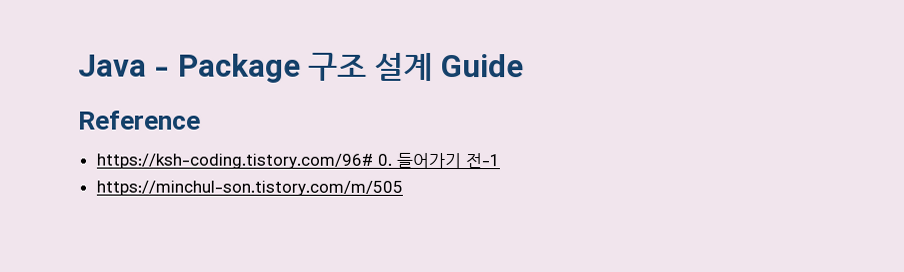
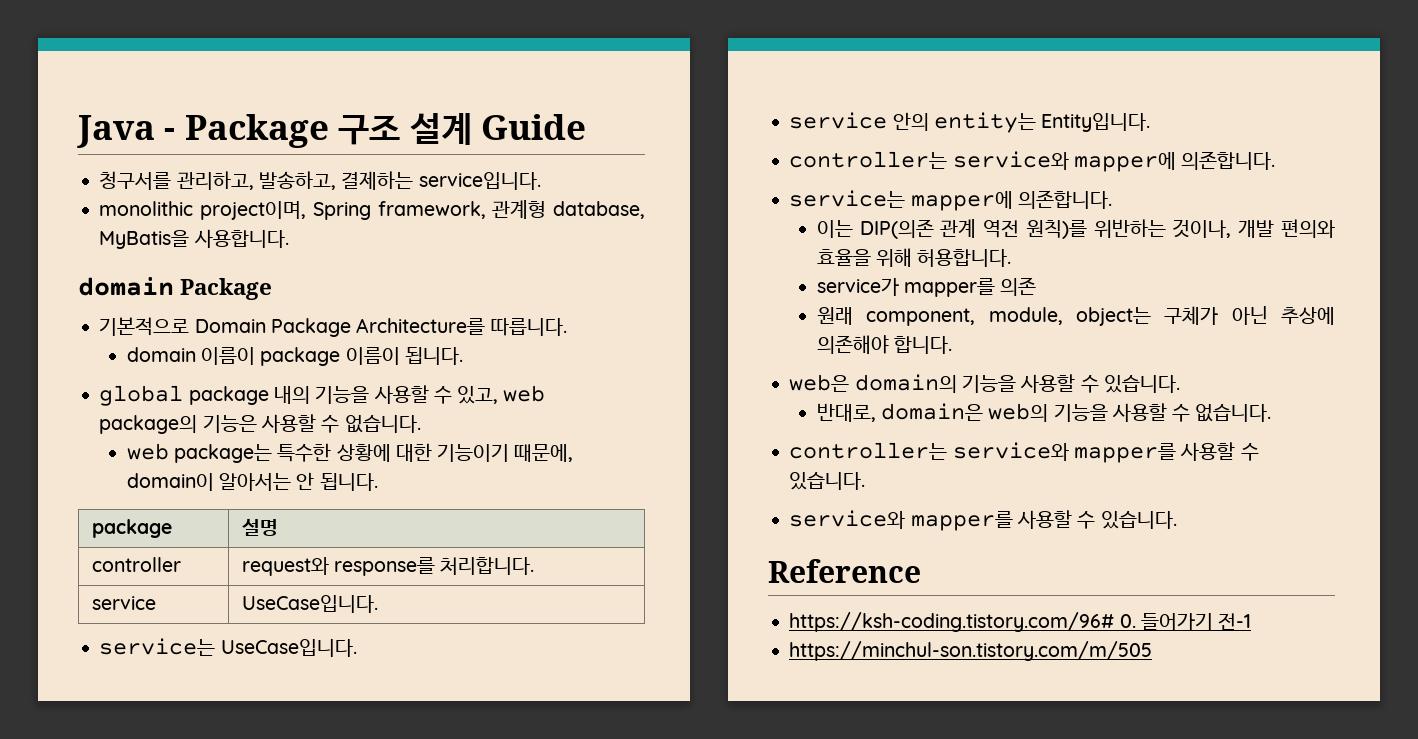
(524, 65) none -> [99,171,541,190] [99,200,645,220] [99,229,289,249] [78,277,273,300] [99,317,567,337] [126,347,463,366] [99,385,546,406] [99,414,421,434] [126,443,574,463] [126,472,378,491] [91,519,172,538] [241,518,278,536] [91,557,181,572] [241,557,535,576] [91,596,156,610] [241,595,378,613] [99,638,357,657] [789,112,1151,133] [789,151,1276,172] [789,190,1112,211] [816,219,1335,239] [816,248,1012,267] [816,277,1037,297] [816,306,1335,326] [816,335,953,354] [789,374,1180,393] [816,403,1272,422] [789,442,1259,463] [789,472,866,490] [789,510,1177,531] // 청구서를 관리하고, 발송하고, 결제하는 service입니다. // monolithic project이며, Spring framework, 관계형 database, MyBatis을 사용합니다. // domain Package // 기본적으로 Domain Package Architecture를 따릅니다. // domain 이름이 package 이름이 됩니다. // global package 내의 기능을 사용할 수 있고, web package의 기능은 사용할 수 없습니다. // web package는 특수한 상황에 대한 기능이기 때문에, domain이 알아서는 안 됩니다. // package | 설명 // controller | request와 response를 처리합니다. // service | UseCase입니다. // service는 UseCase입니다. // service 안의 entity는 Entity입니다. // controller는 service와 mapper에 의존합니다. // service는 mapper에 의존합니다. // 이는 DIP(의존 관계 역전 원칙)를 위반하는 것이나, 개발 편의와 효율을 위해 허용합니다. // service가 mapper를 의존 // 원래 component, module, object는 구체가 아닌 추상에 의존해야 합니다. // web은 domain의 기능을 사용할 수 있습니다. // 반대로, domain은 web의 기능을 사용할 수 없습니다. // controller는 service와 mapper를 사용할 수 있습니다. // service와 mapper를 사용할 수 있습니다.

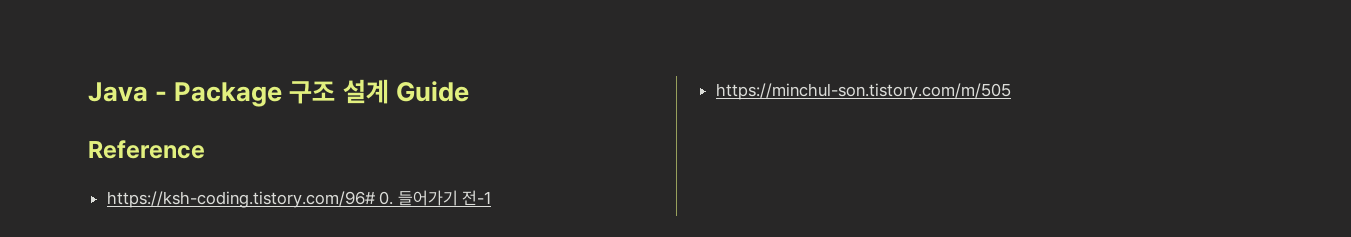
[99,171,541,190] [99,200,645,220] [99,229,289,249] [78,277,273,300] [99,317,567,337] [126,347,463,366] [99,385,546,406] [99,414,421,434] [126,443,574,463] [126,472,378,491] [91,519,172,538] [241,518,278,536] [91,557,181,572] [241,557,535,576] [91,596,156,610] [241,595,378,613] [99,638,357,657] [789,112,1151,133] [789,151,1276,172] [789,190,1112,211] [816,219,1335,239] [816,248,1012,267] [816,277,1037,297] [816,306,1335,326] [816,335,953,354] [789,374,1180,393] [816,403,1272,422] [789,442,1259,463] [789,472,866,490] [789,510,1177,531] // 청구서를 관리하고, 발송하고, 결제하는 service입니다. // monolithic project이며, Spring framework, 관계형 database, MyBatis을 사용합니다. // domain Package // 기본적으로 Domain Package Architecture를 따릅니다. // domain 이름이 package 이름이 됩니다. // global package 내의 기능을 사용할 수 있고, web package의 기능은 사용할 수 없습니다. // web package는 특수한 상황에 대한 기능이기 때문에, domain이 알아서는 안 됩니다. // package | 설명 // controller | request와 response를 처리합니다. // service | UseCase입니다. // service는 UseCase입니다. // service 안의 entity는 Entity입니다. // controller는 service와 mapper에 의존합니다. // service는 mapper에 의존합니다. // 이는 DIP(의존 관계 역전 원칙)를 위반하는 것이나, 개발 편의와 효율을 위해 허용합니다. // service가 mapper를 의존 // 원래 component, module, object는 구체가 아닌 추상에 의존해야 합니다. // web은 domain의 기능을 사용할 수 있습니다. // 반대로, domain은 web의 기능을 사용할 수 없습니다. // controller는 service와 mapper를 사용할 수 있습니다. // service와 mapper를 사용할 수 있습니다. -> (469, 91) none

